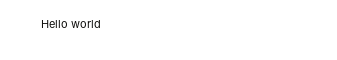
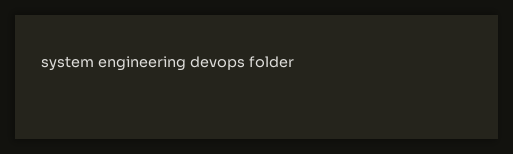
[41,20,101,28] Hello world -> [41,56,294,71] system engineering devops folder

